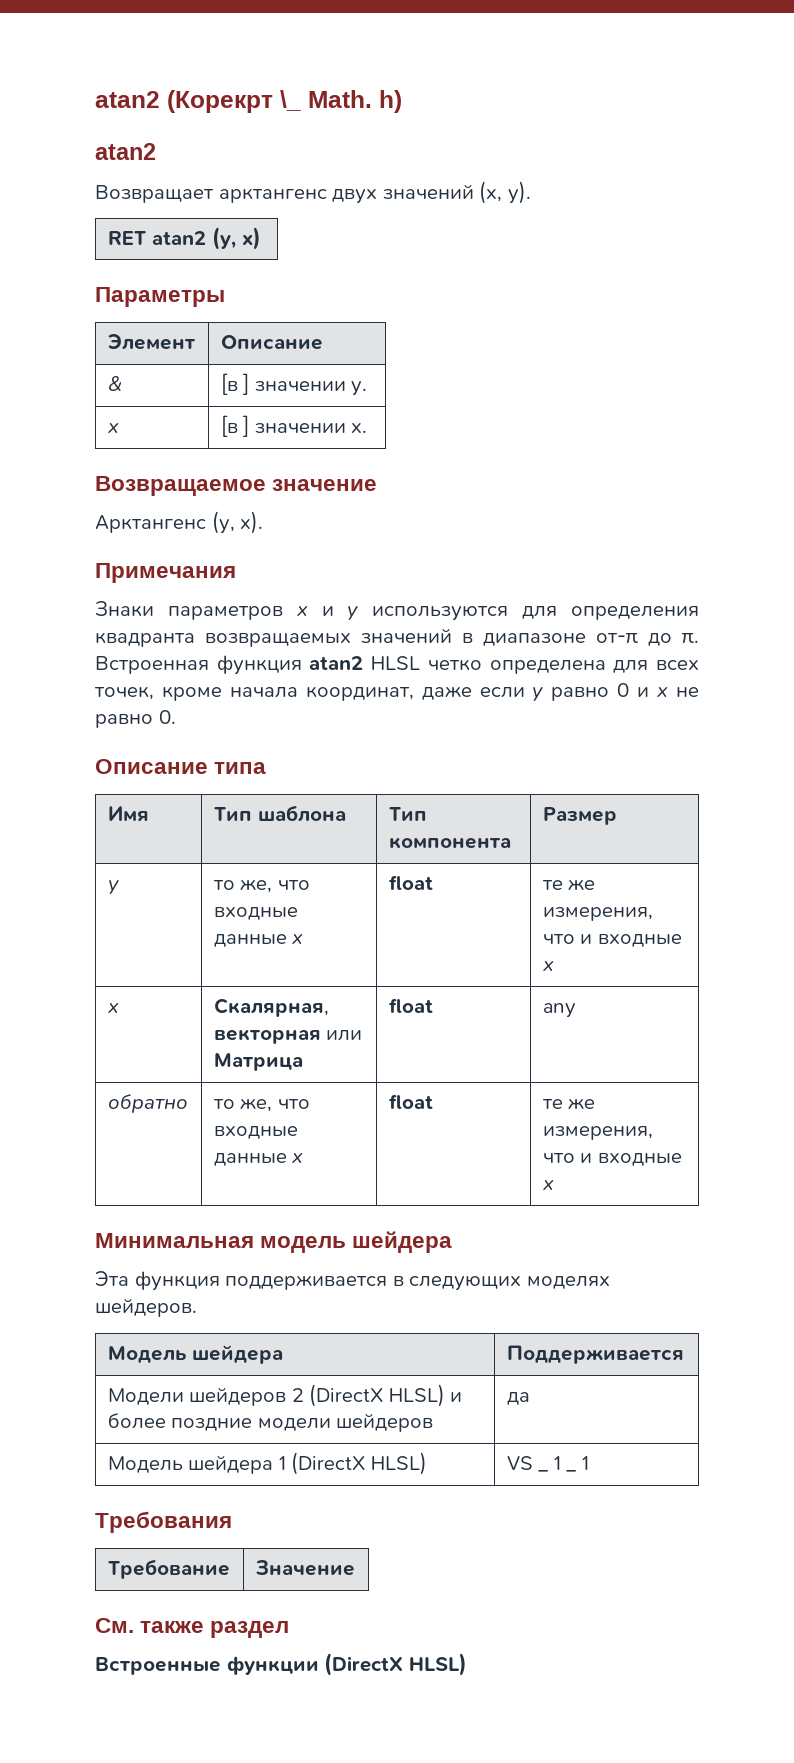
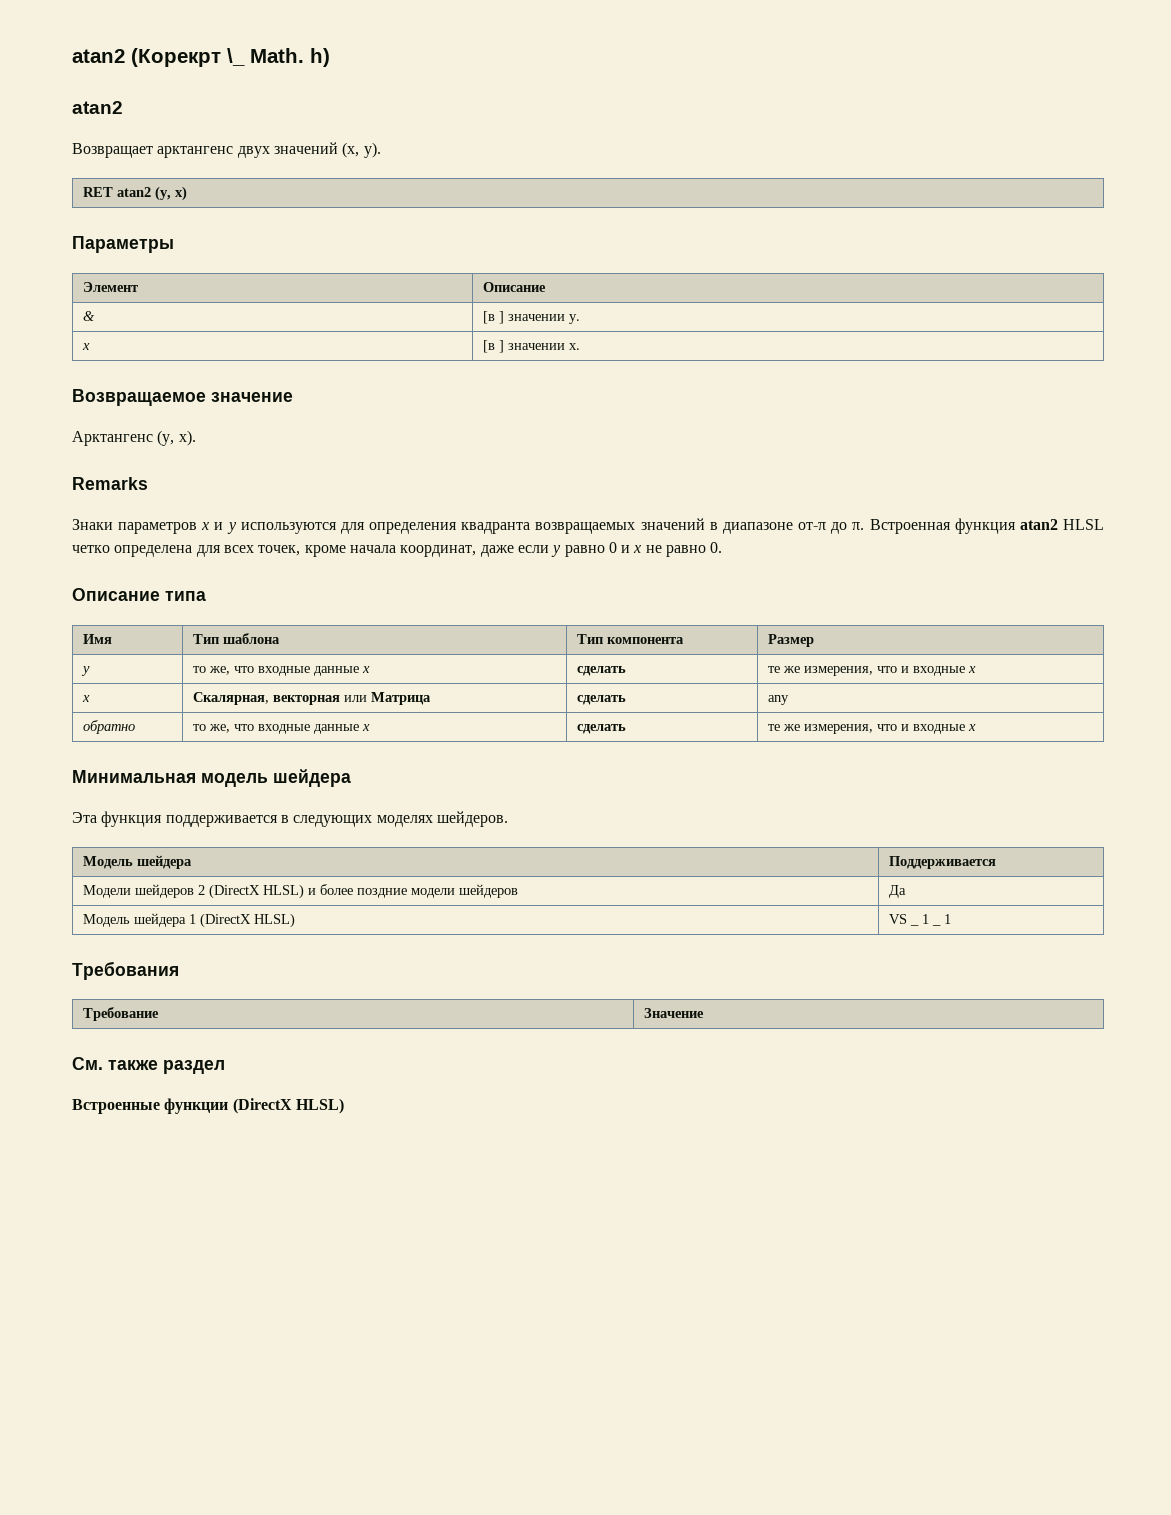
[95,563,236,583] Примечания -> [72,477,148,490] Remarks
[388,875,433,890] float -> [577,666,627,676] сделать
[388,998,433,1013] float -> [577,695,627,705] сделать
[388,1094,433,1109] float -> [577,724,627,734] сделать
[506,1392,530,1405] да -> [889,885,907,898] Да

